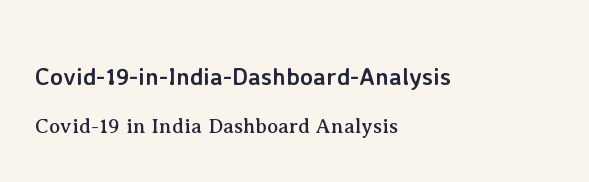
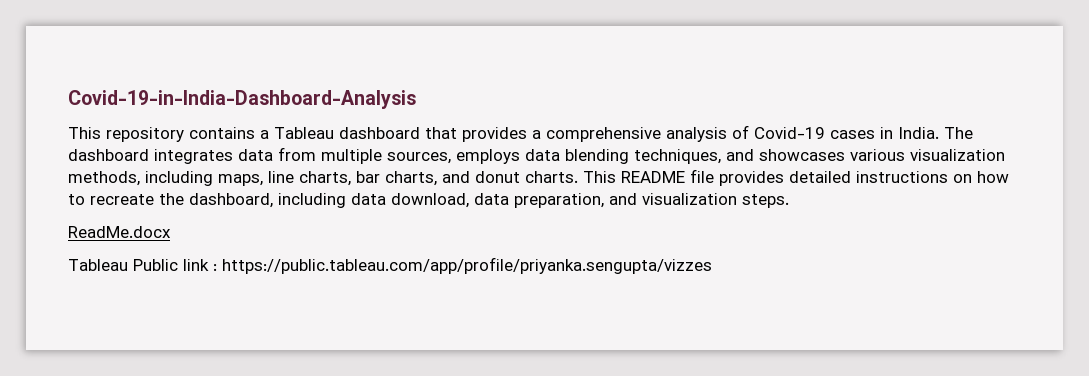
[35,118,399,138] Covid-19 in India Dashboard Analysis -> [68,125,973,142] [68,147,1005,164] [68,169,1009,186] [68,193,789,208] [68,226,171,238] [68,257,712,274] This repository contains a Tableau dashboard that provides a comprehensive analysis of Covid-19 cases in India. The dashboard integrates data from multiple sources, employs data blending techniques, and showcases various visualization methods, including maps, line charts, bar charts, and donut charts. This README file provides detailed instructions on how to recreate the dashboard, including data download, data preparation, and visualization steps. // ReadMe.docx // Tableau Public link : https://public.tableau.com/app/profile/priyanka.sengupta/vizzes

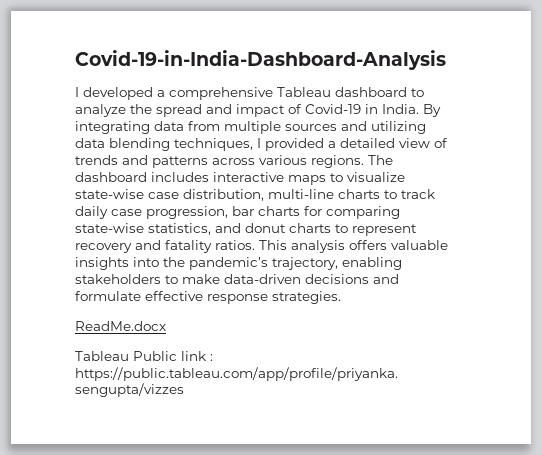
[68,127,727,142] This repository contains a Tableau dashboard that provides a comprehensive analysis -> [75,87,424,100] [75,104,285,117] I developed a comprehensive Tableau dashboard to analyze the spread and impact
[830,130,875,139] cases -> (361, 109) none
[944,127,973,139] [68,147,1005,164] [68,169,1009,186] [68,193,789,208] The dashboard integrates data from multiple sources, employs data blending techniques, and showcases various visualization methods, including maps, line charts, bar charts, and donut charts. This README file provides detailed instructions on how to recreate the dashboard, including data download, data preparation, and visualization steps. -> [423,104,441,117] [75,121,426,134] [75,138,448,151] [75,155,393,168] [75,172,405,185] [75,189,435,201] [75,206,400,219] [75,223,417,236] [75,240,448,253] [75,257,402,270] [75,274,399,284] [75,291,341,304] By integrating data from multiple sources and utilizing data blending techniques, I provided a detailed view of trends and patterns across various regions. The dashboard includes interactive maps to visualize state-wise case distribution, multi-line charts to track daily case progression, bar charts for comparing state-wise statistics, and donut charts to represent recovery and fatality ratios. This analysis offers valuable insights into the pandemic’s trajectory, enabling stakeholders to make data-driven decisions and formulate effective response strategies.

